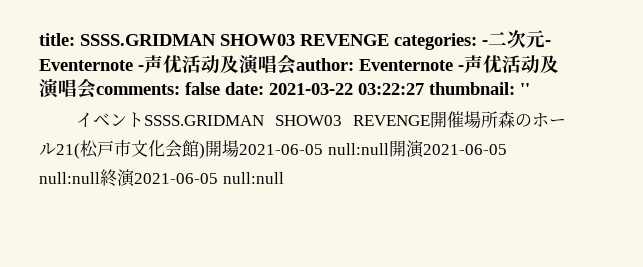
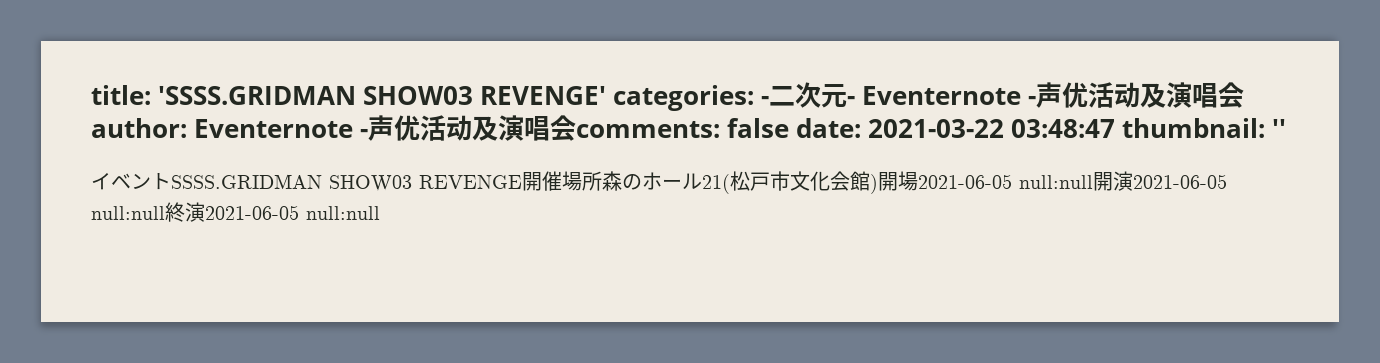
[80,34,389,46] SSSS.GRIDMAN SHOW03 REVENGE -> [158,86,607,105] 'SSSS.GRIDMAN SHOW03 REVENGE'
[358,83,424,95] 03:22:27 -> [1011,119,1116,138] 03:48:47

